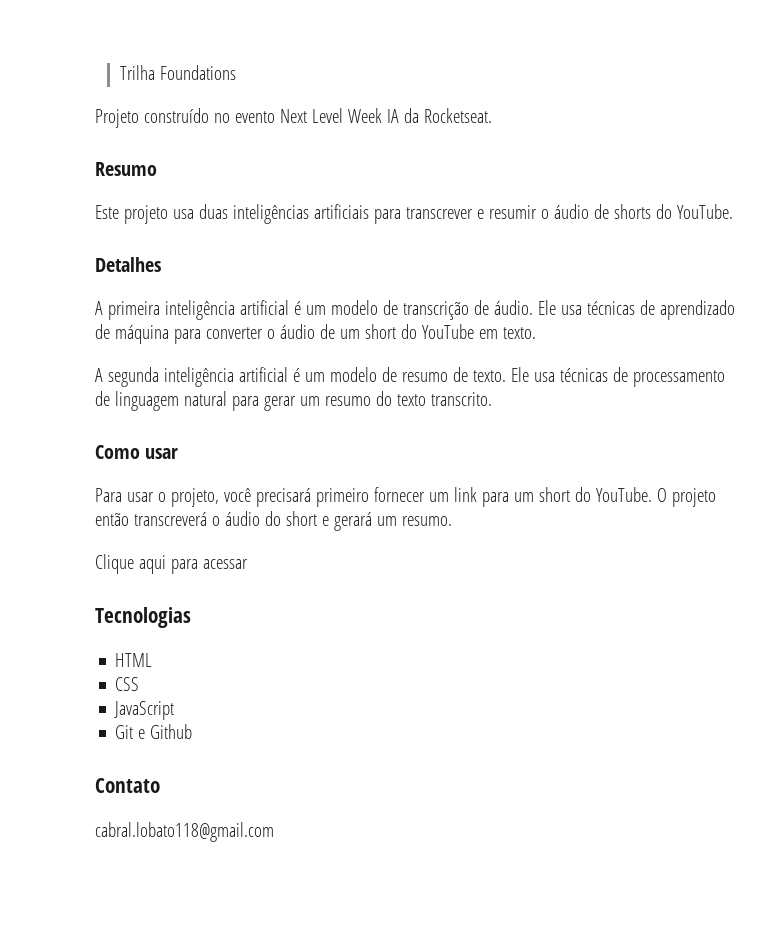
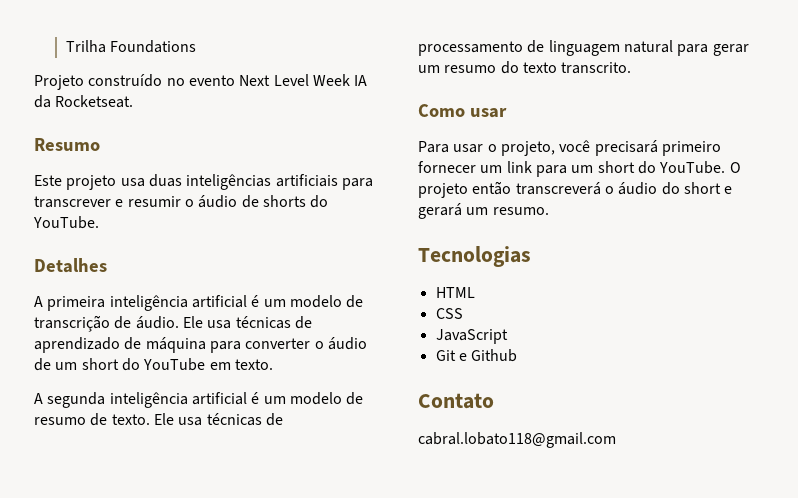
[95,554,248,574] // Clique aqui para acessar -> (549, 211) none

